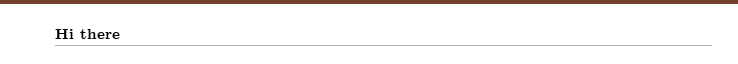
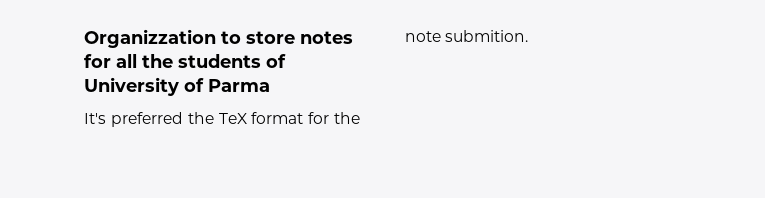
[55,29,120,39] Hi there -> [84,29,353,48] [84,54,286,68] [84,77,270,96] [84,112,360,127] [405,30,529,42] Organizzation to store notes for all the students of University of Parma // It's preferred the TeX format for the note submition.

